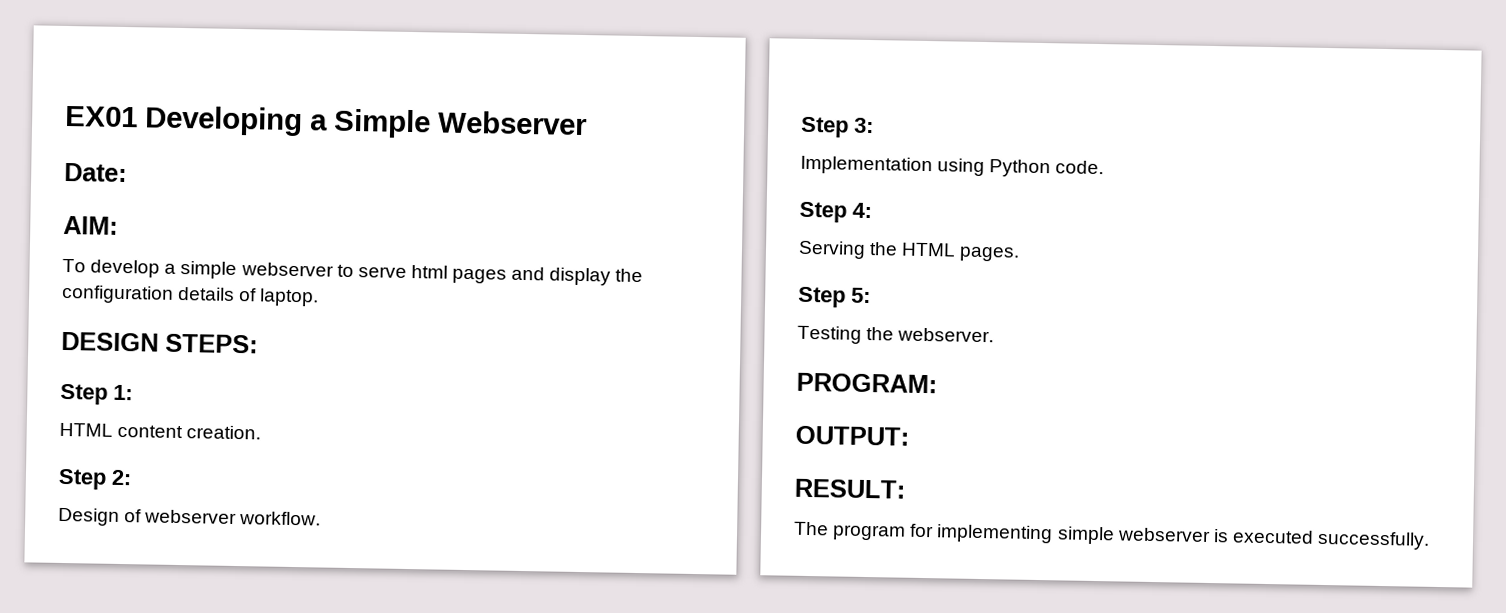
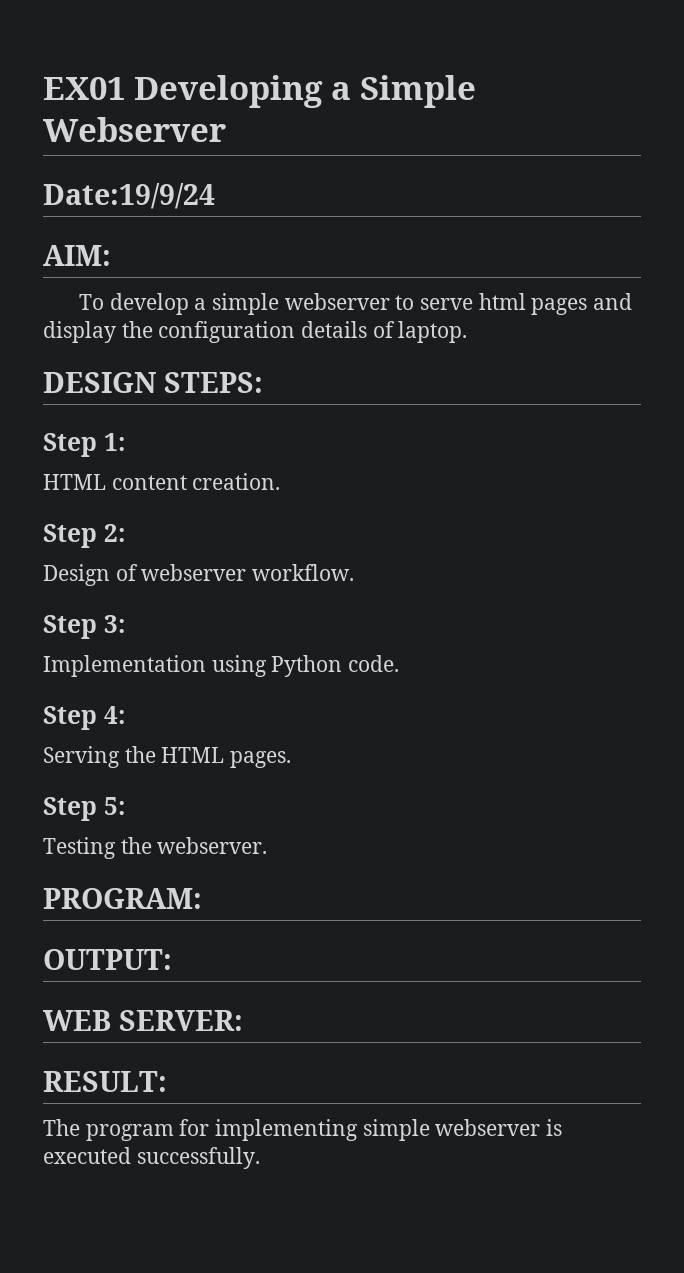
[64,162,127,183] Date: -> [43,183,215,209] Date:19/9/24
(909, 435) none -> [43,1010,243,1031] // WEB SERVER:

